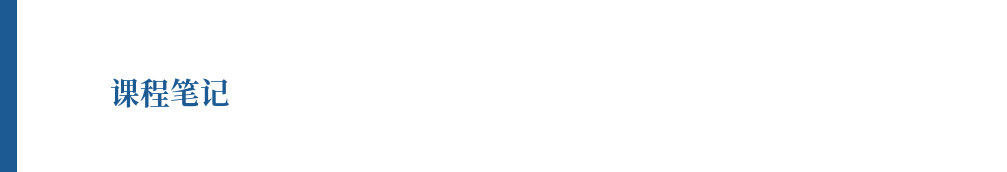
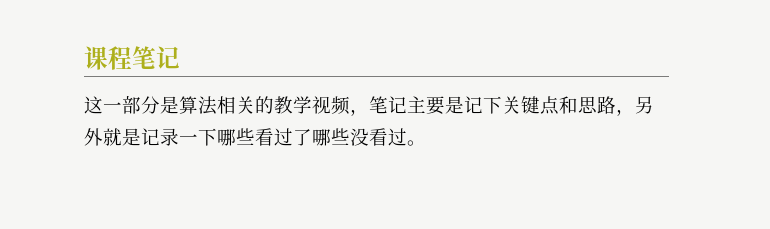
(230, 92) none -> [84,96,654,116] [84,128,426,146] // 这一部分是算法相关的教学视频，笔记主要是记下关键点和思路，另外就是记录一下哪些看过了哪些没看过。

